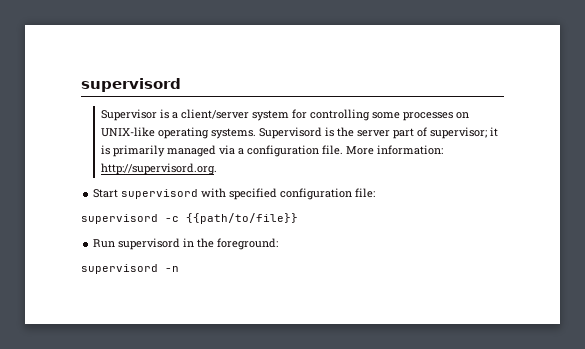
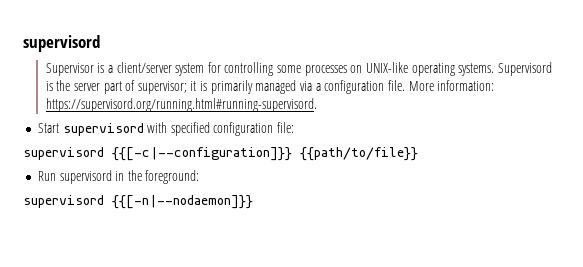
[101,163,218,175] http://supervisord.org. -> [45,98,317,112] https://supervisord.org/running.html#running-supervisord.
[165,216,179,222] -c -> [112,147,292,161] {{[-c|--configuration]}}
[165,266,179,272] -n -> [112,195,253,209] {{[-n|--nodaemon]}}

